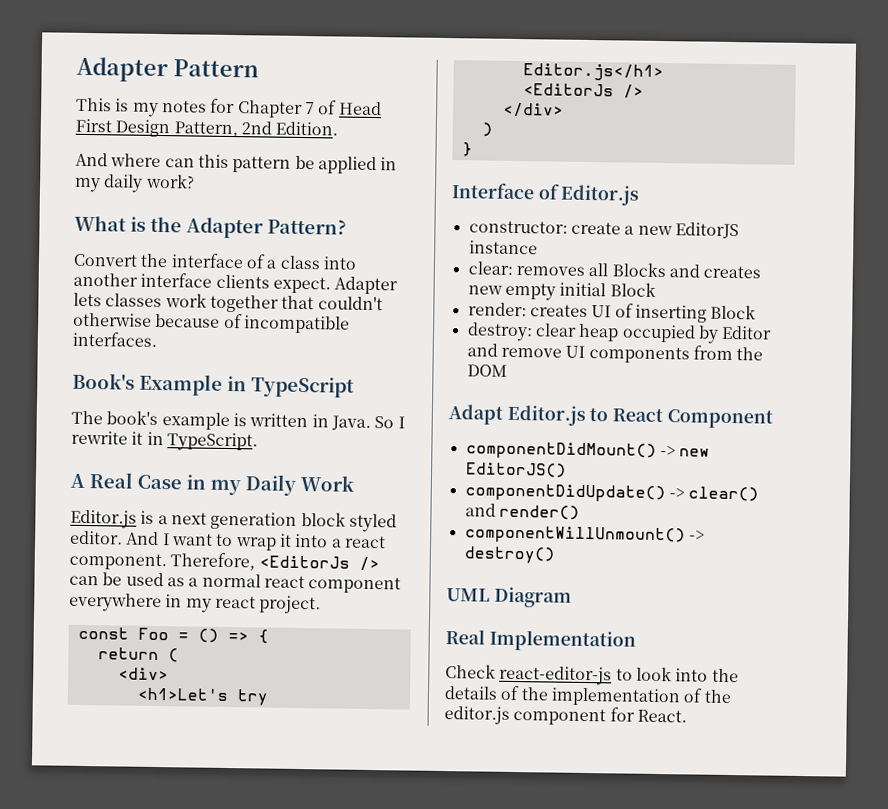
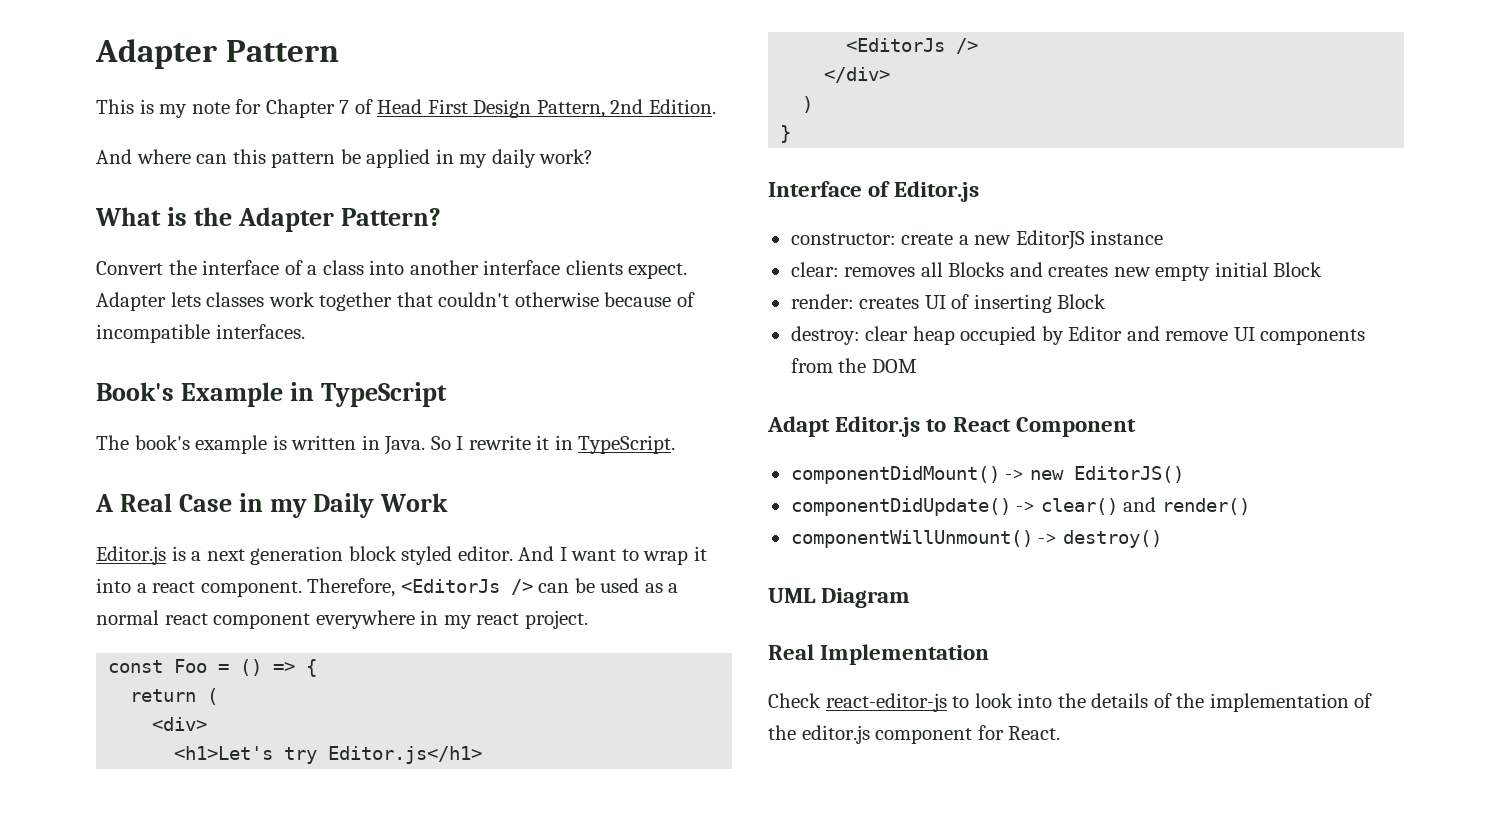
[161,100,207,113] notes -> [191,102,230,114] note

